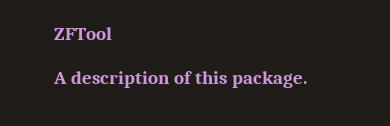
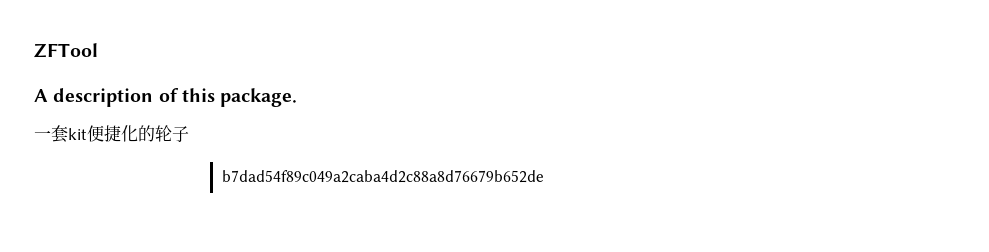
(307, 79) none -> [34,125,189,143] [222,170,545,183] // 一套kit便捷化的轮子 // b7dad54f89c049a2caba4d2c88a8d76679b652de

